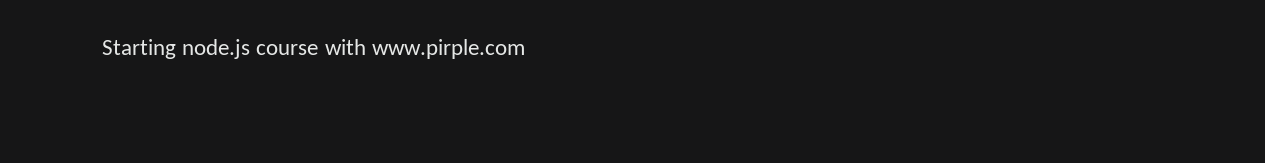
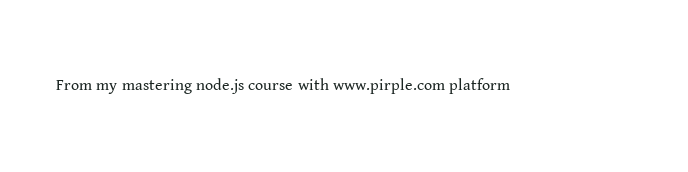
[102,39,176,59] Starting -> [56,79,192,94] From my mastering
(525, 49) none -> [449,78,511,94] platform

